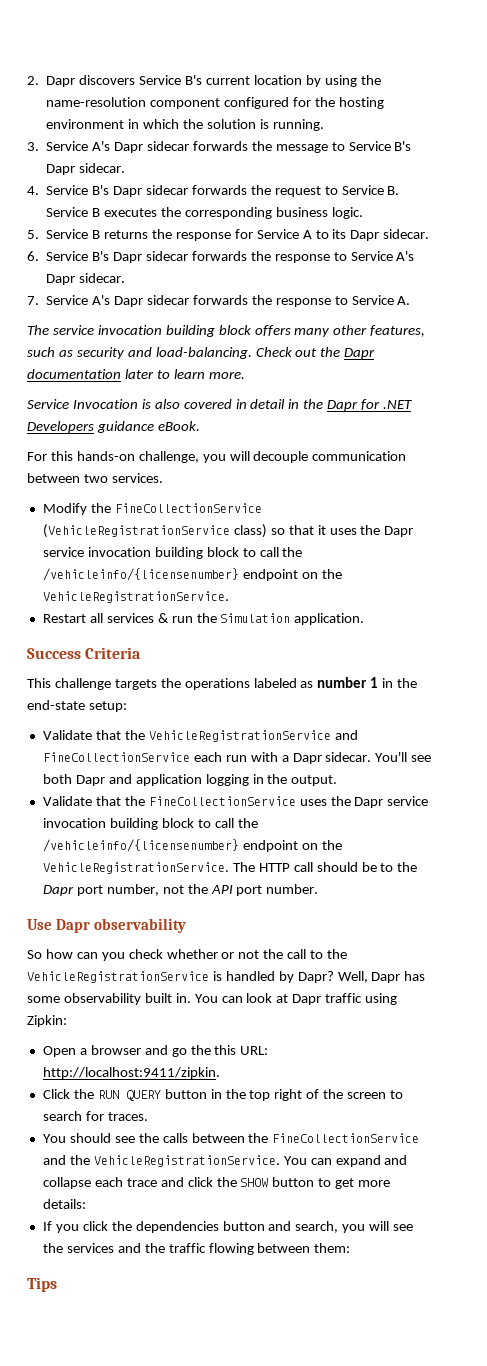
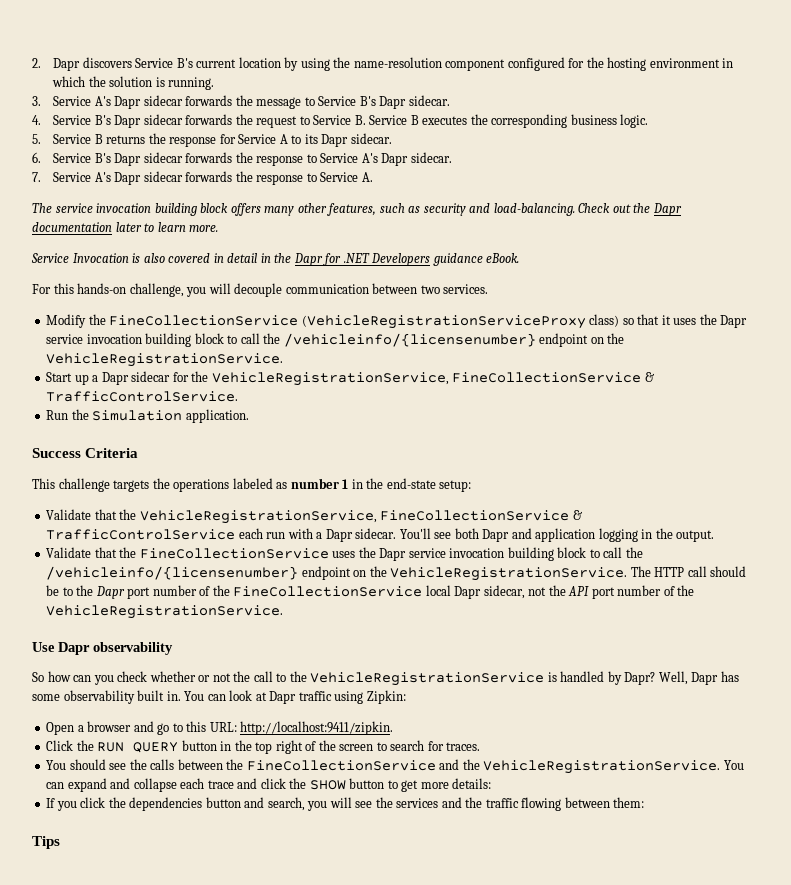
[42,524,230,538] (VehicleRegistrationService -> [301,315,586,329] (VehicleRegistrationServiceProxy
[42,613,193,623] Restart all services & run -> [46,371,654,386] [46,391,239,402] [46,410,69,420] Start up a Dapr sidecar for the VehicleRegistrationService, FineCollectionService & TrafficControlService. // Run
[148,730,358,742] [42,752,190,762] VehicleRegistrationService and FineCollectionService -> [139,510,582,524] [46,529,236,540] VehicleRegistrationService, FineCollectionService & TrafficControlService
[106,884,319,896] number, not the API port number. -> [152,585,695,599] [46,605,284,619] number of the FineCollectionService local Dapr sidecar, not the API port number of the VehicleRegistrationService.
[190,1045,211,1055] the -> [172,723,183,732] to

